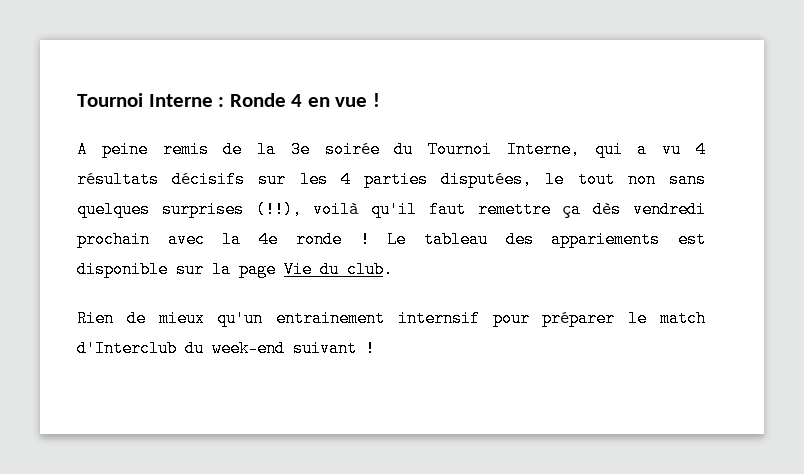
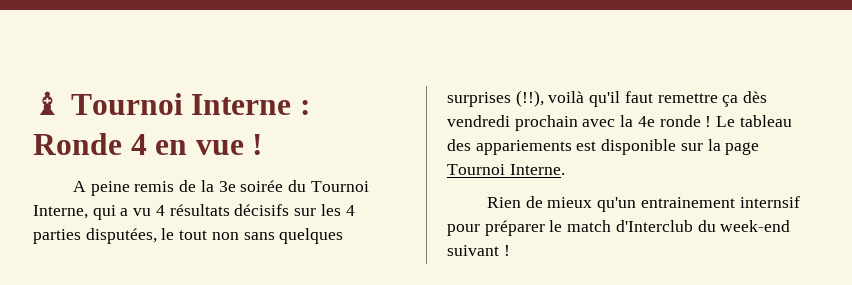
(77, 100) none -> [33,91,62,115] ♝
[284,261,393,278] Vie du club. -> [447,164,565,175] Tournoi Interne.

